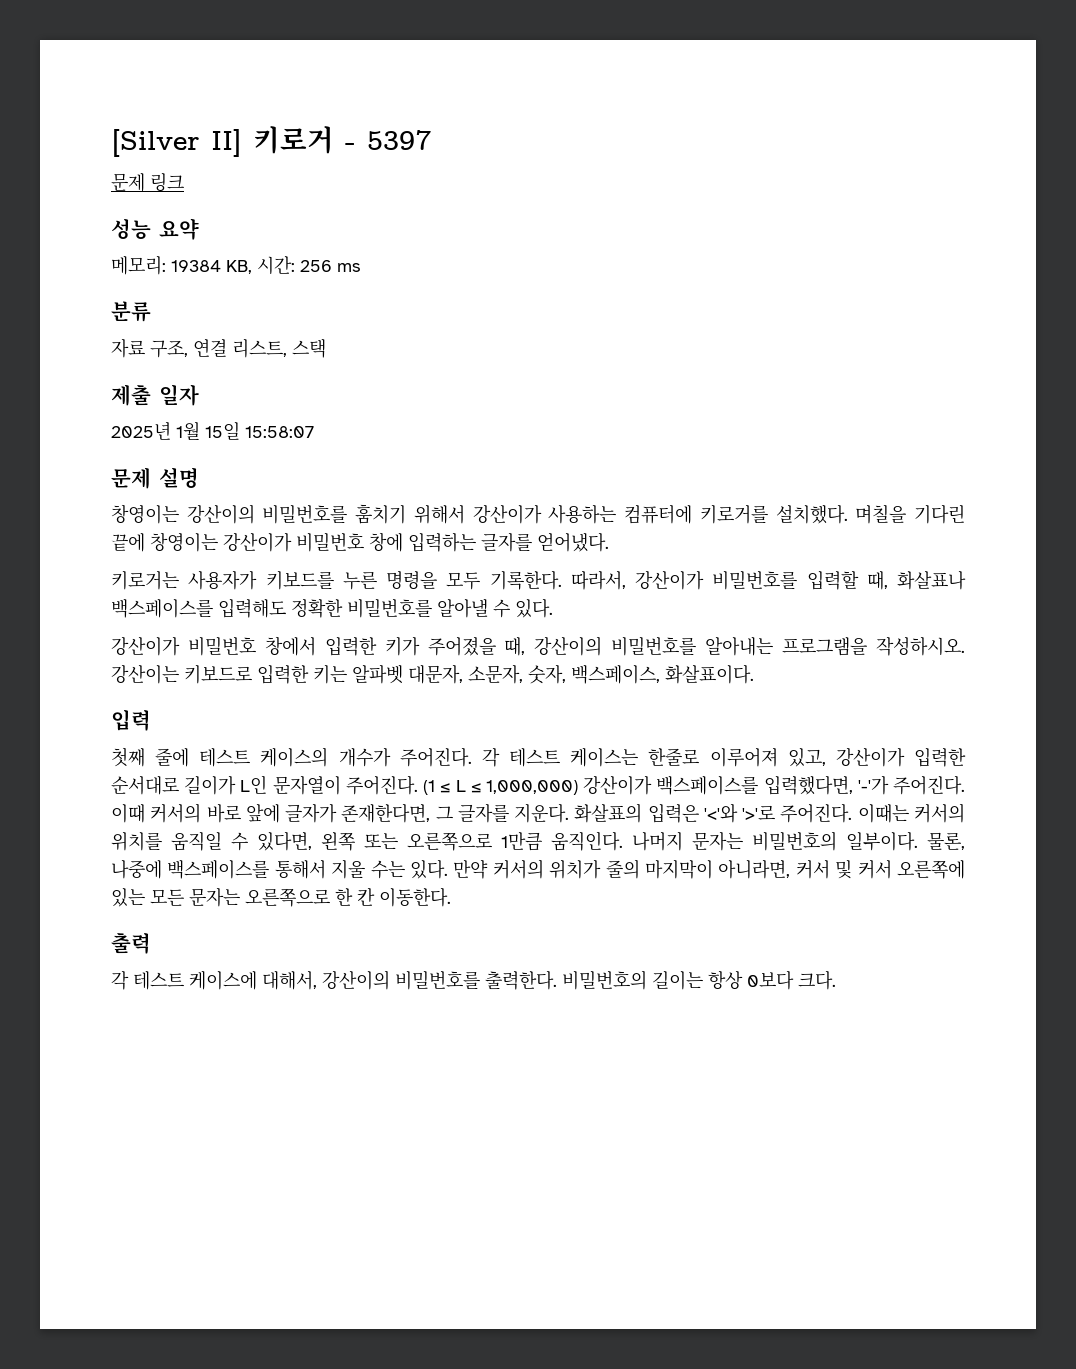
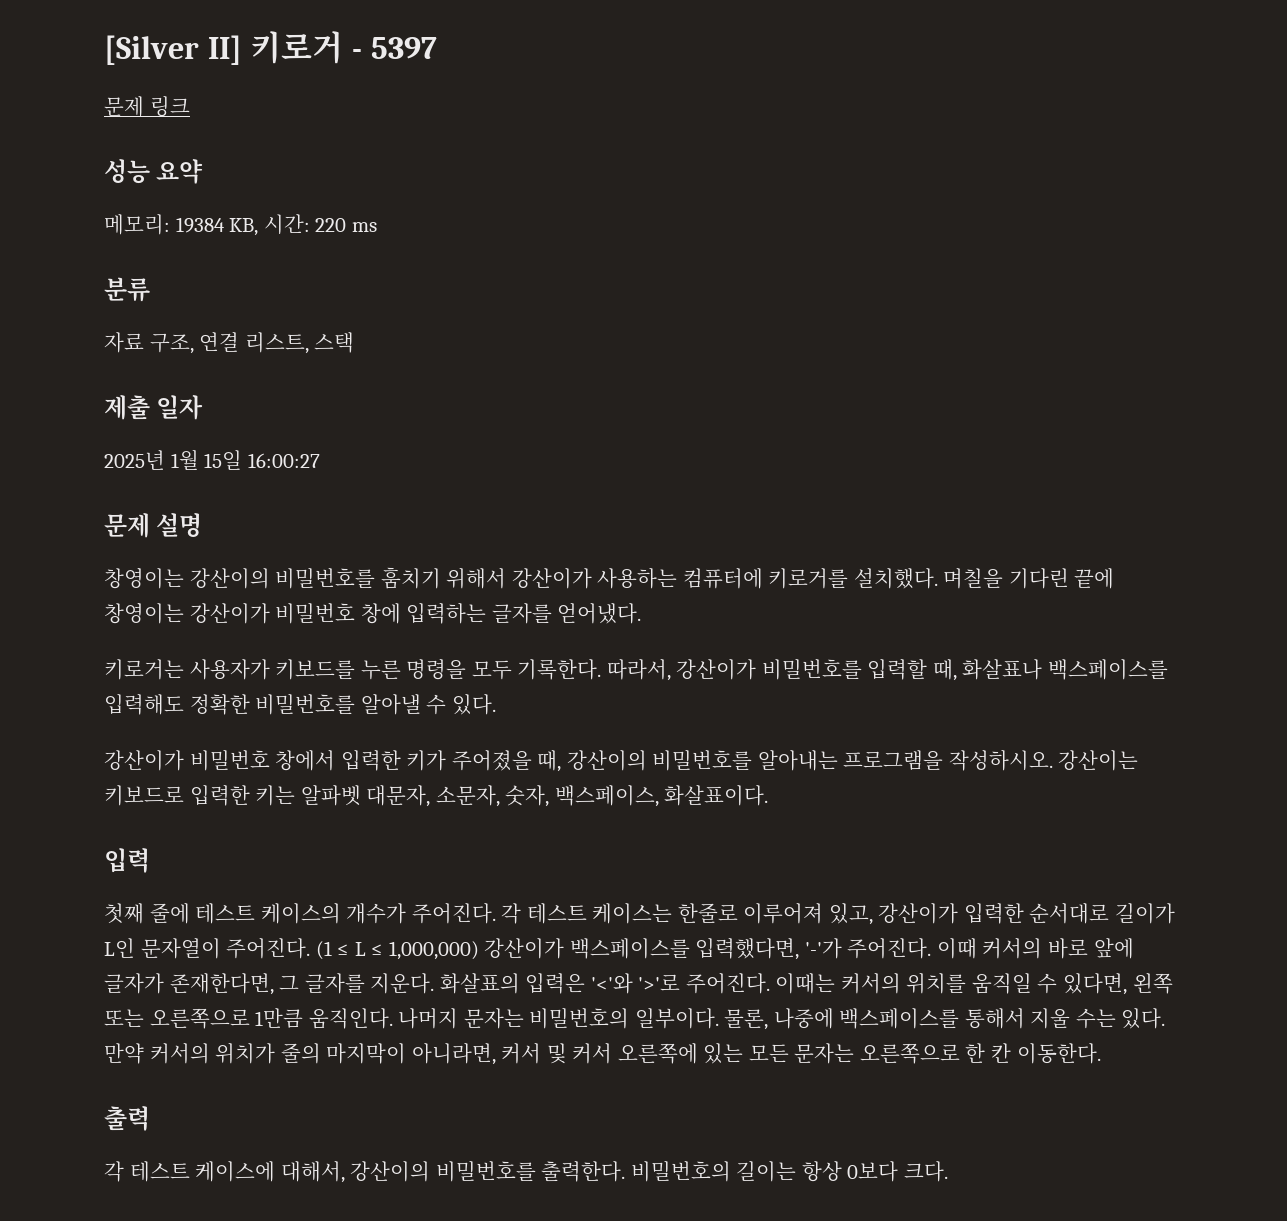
[300,260,332,272] 256 -> [315,218,347,232] 220
[245,426,314,438] 15:58:07 -> [247,453,320,468] 16:00:27

